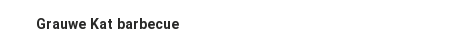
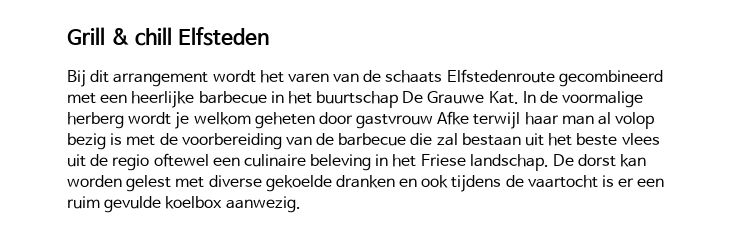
[36,18,179,29] Grauwe Kat barbecue -> [67,27,270,46] [67,69,663,87] [67,91,644,108] [67,111,655,129] [67,133,660,150] [67,153,647,171] [67,175,665,192] [67,196,301,213] Grill & chill Elfsteden // Bij dit arrangement wordt het varen van de schaats Elfstedenroute gecombineerd met een heerlijke barbecue in het buurtschap De Grauwe Kat. In de voormalige herberg wordt je welkom geheten door gastvrouw Afke terwijl haar man al volop bezig is met de voorbereiding van de barbecue die zal bestaan uit het beste vlees uit de regio oftewel een culinaire beleving in het Friese landschap. De dorst kan worden gelest met diverse gekoelde dranken en ook tijdens de vaartocht is er een ruim gevulde koelbox aanwezig.

